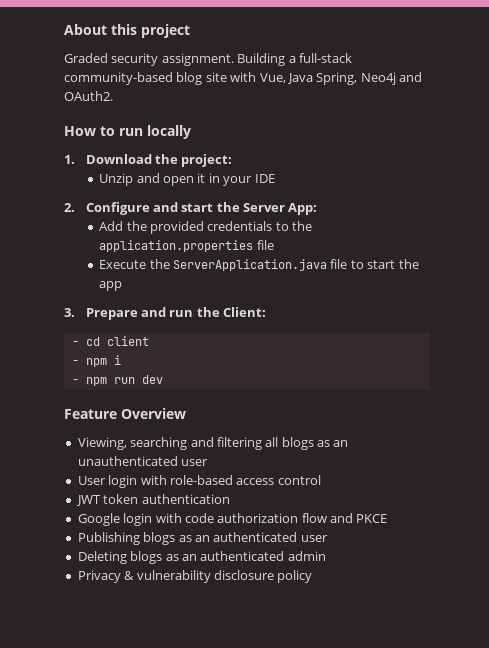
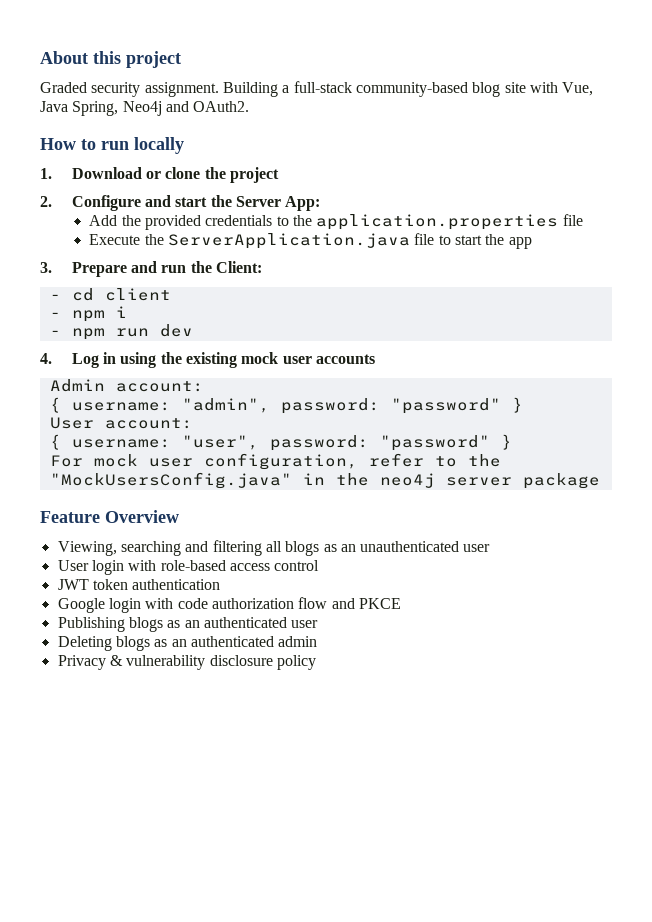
[154,154,233,167] [99,173,275,186] the project: // Unzip and open it in your IDE -> [146,167,280,183] or clone the project
(163, 379) none -> [40,352,376,368] [49,379,204,392] [49,397,523,414] [49,417,193,429] [49,434,512,451] [49,453,501,470] [49,472,600,489] // 4. Log in using the existing mock user accounts // Admin account: // { username: "admin", password: "password" } // User account: // { username: "user", password: "password" } // For mock user configuration, refer to the "MockUsersConfig.java" in the neo4j server package

